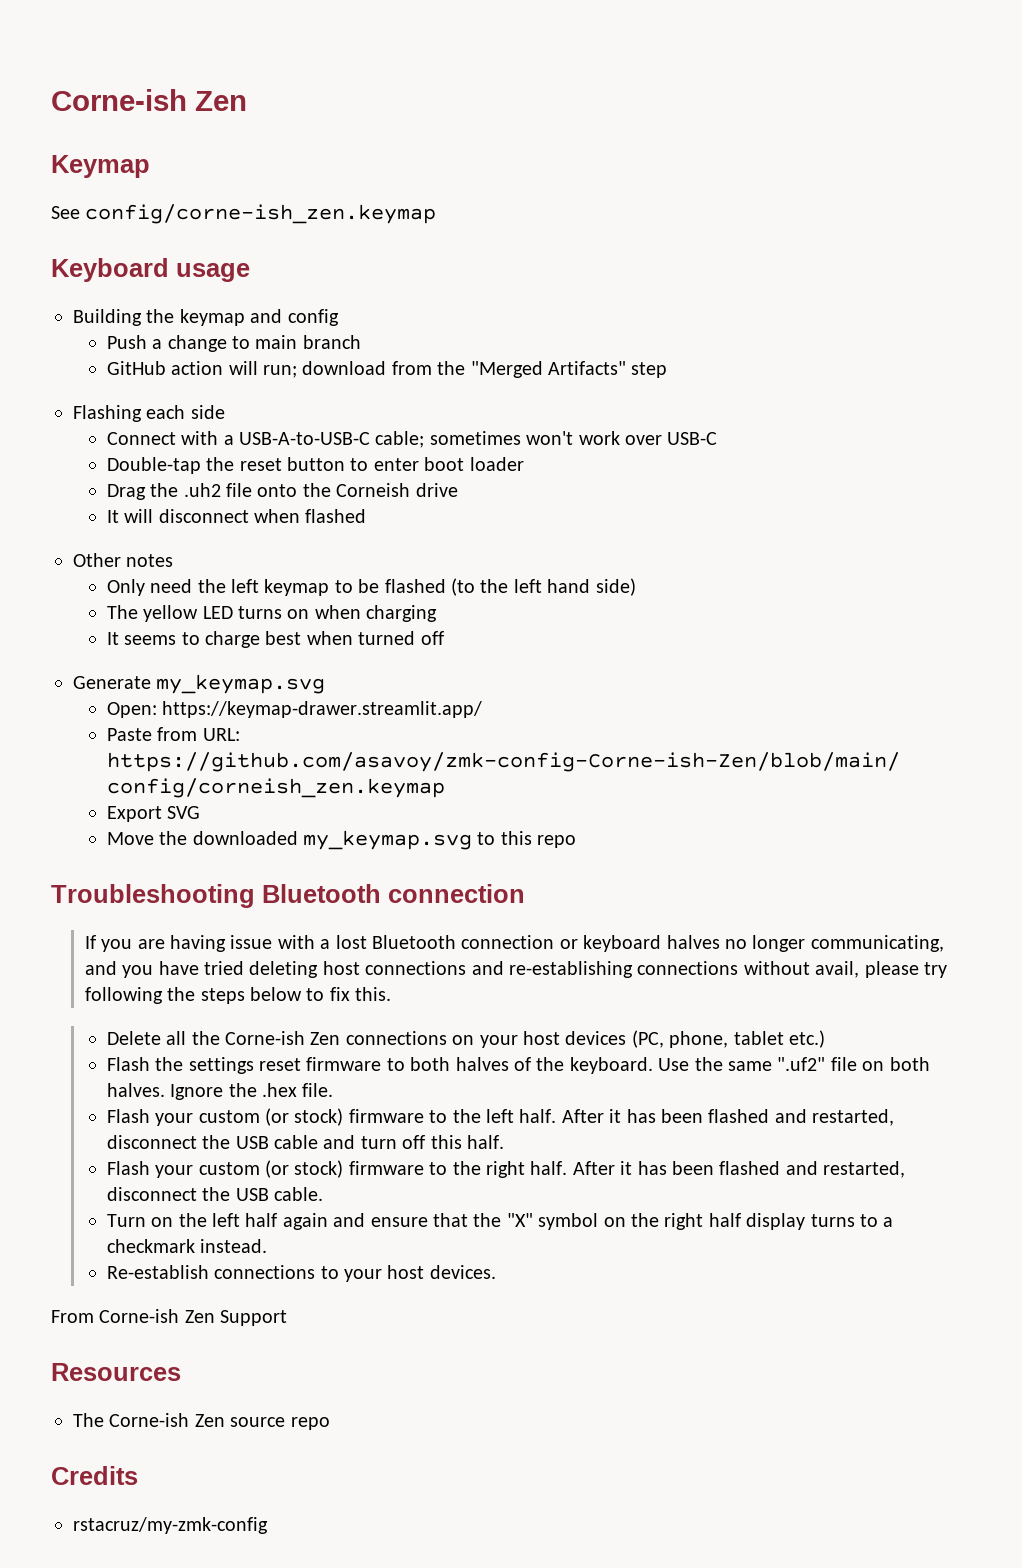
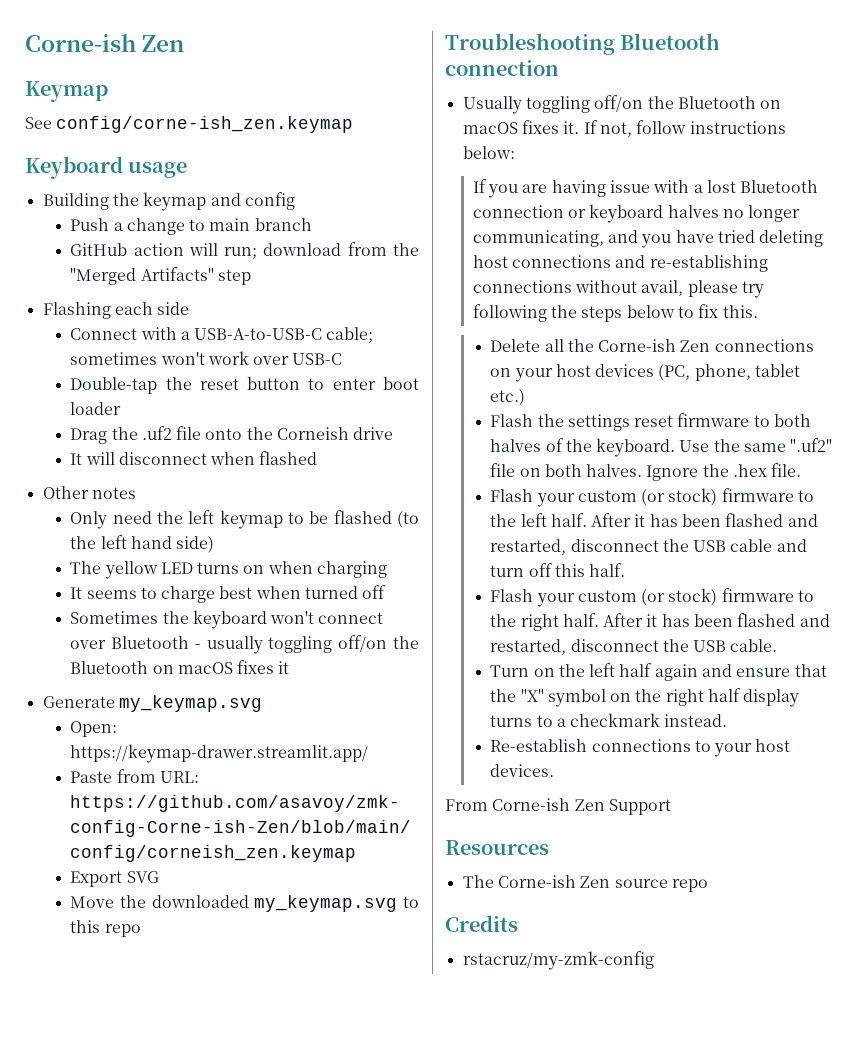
[183,483,221,497] .uh2 -> [141,426,172,440] .uf2
(444, 638) none -> [70,610,384,629] [70,635,420,654] [70,660,290,674] // Sometimes the keyboard won't connect over Bluetooth - usually toggling off/on the Bluetooth on macOS fixes it
(525, 893) none -> [462,95,782,114] [462,120,786,137] [462,146,515,159] // Usually toggling off/on the Bluetooth on macOS fixes it. If not, follow instructions below:

